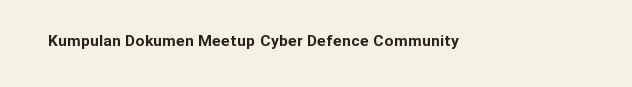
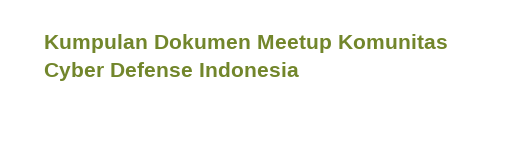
[259,35,459,49] Cyber Defence Community -> [338,34,448,49] [44,62,299,81] Komunitas Cyber Defense Indonesia

